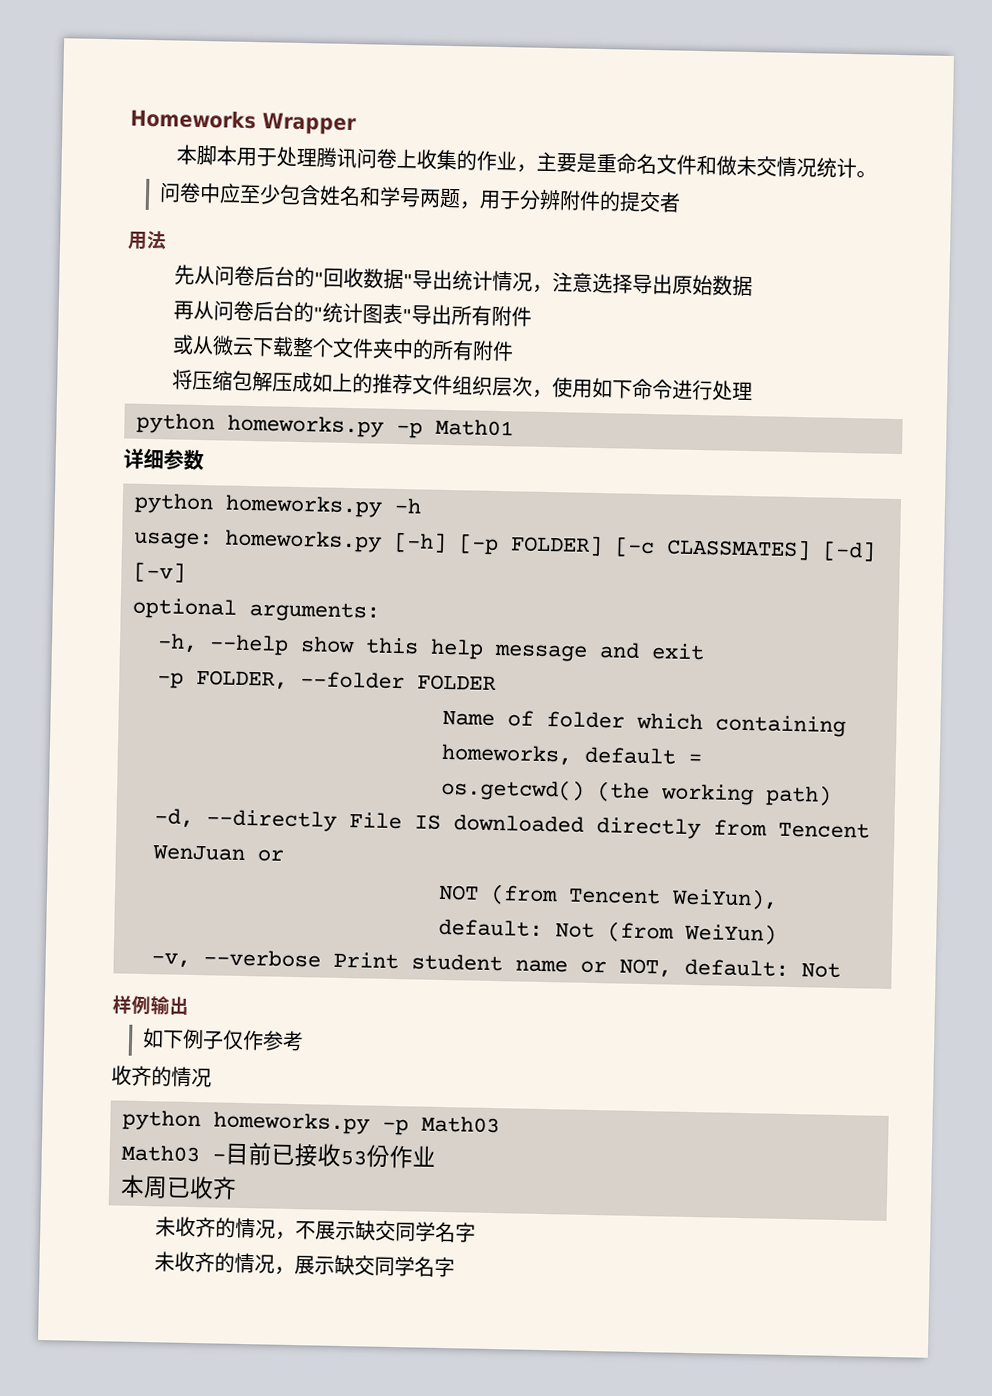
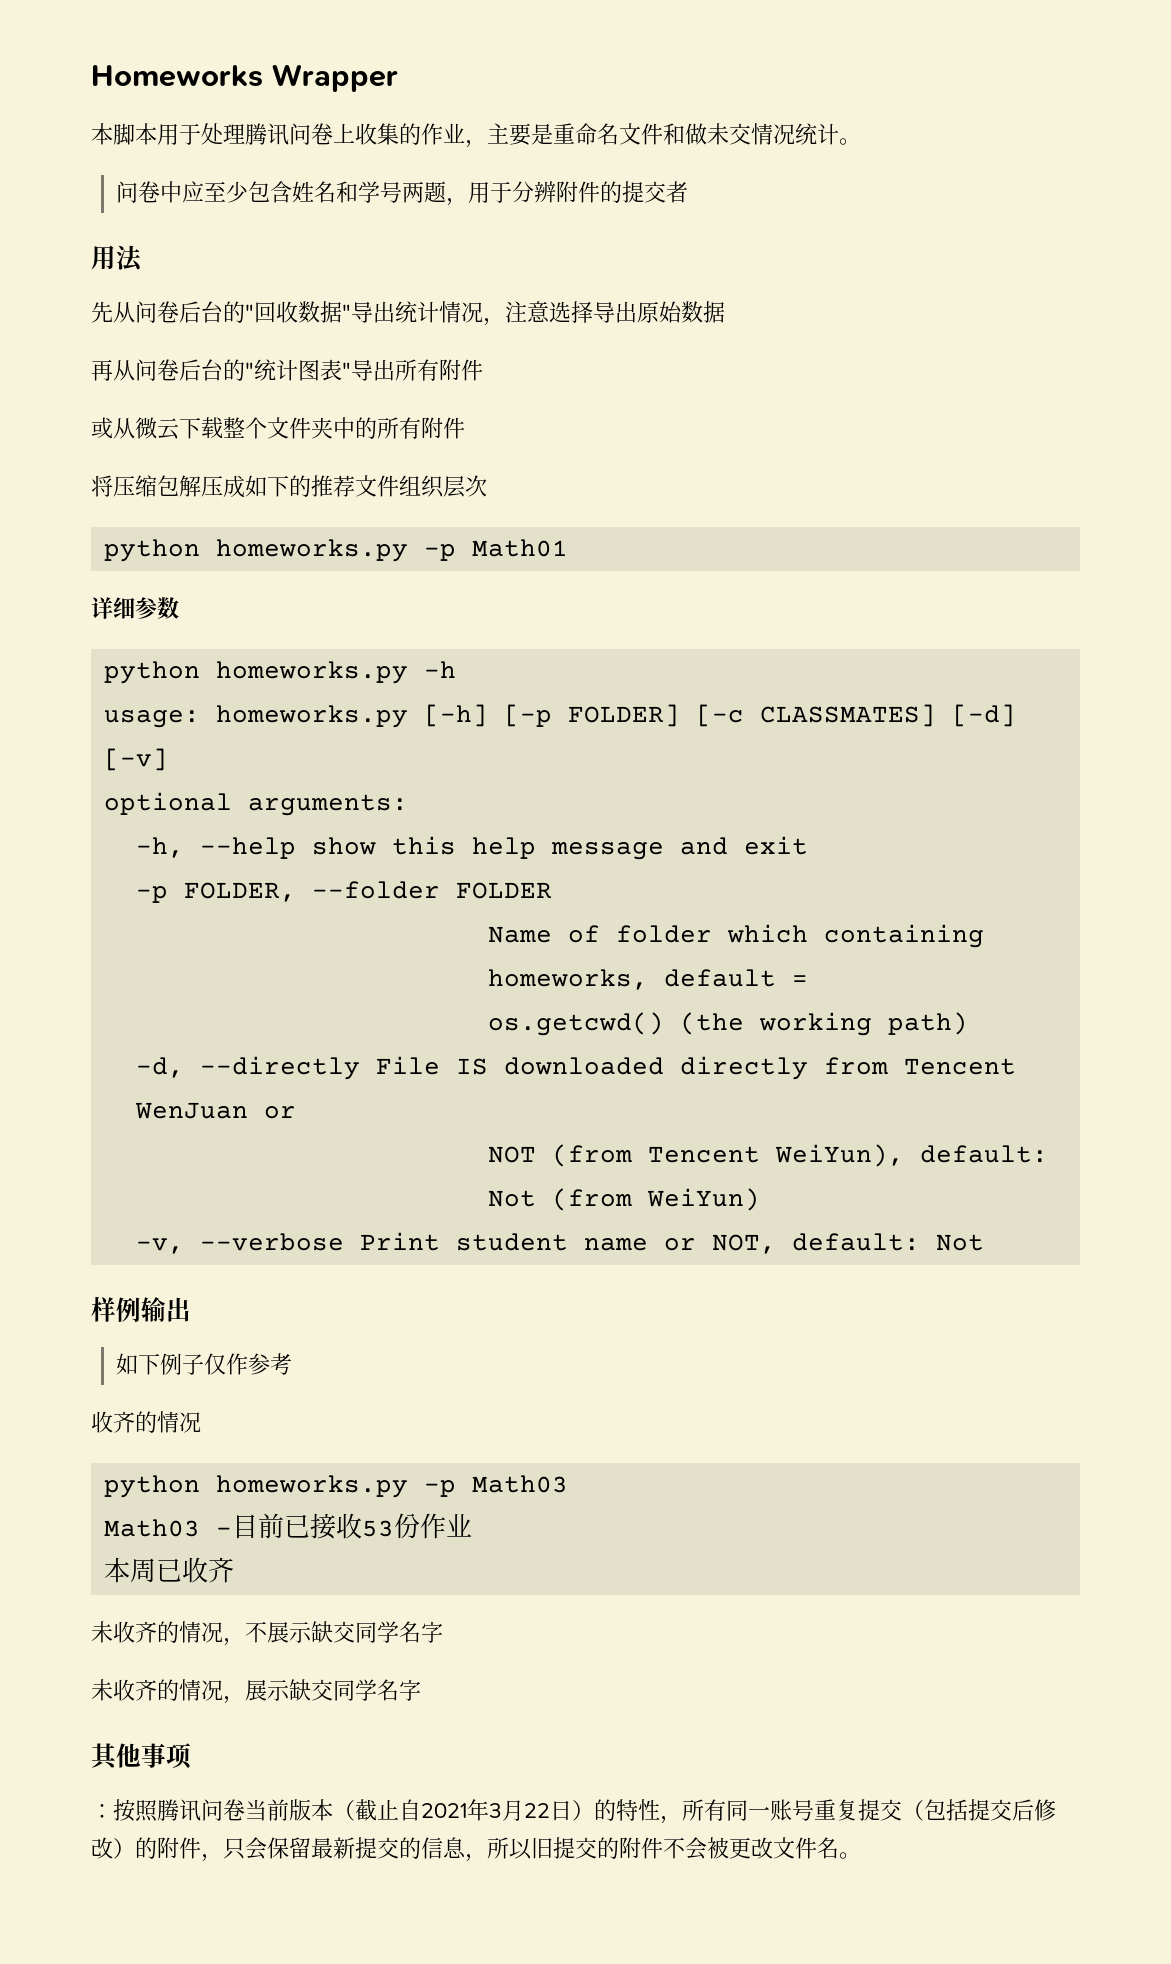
[332,372,354,393] 上 -> [267,475,289,497] 下
[532,377,754,401] ，使用如下命令进行处理 -> (487, 486) none
(456, 1267) none -> [91,1743,192,1770] [91,1799,1056,1824] [91,1837,861,1862] // 其他事项 // ：按照腾讯问卷当前版本（截止自2021年3月22日）的特性，所有同一账号重复提交（包括提交后修改）的附件，只会保留最新提交的信息，所以旧提交的附件不会被更改文件名。

